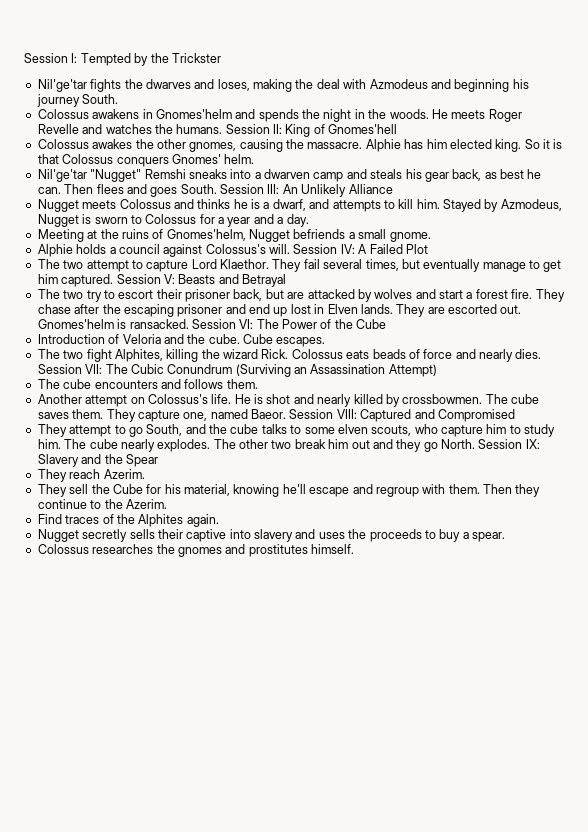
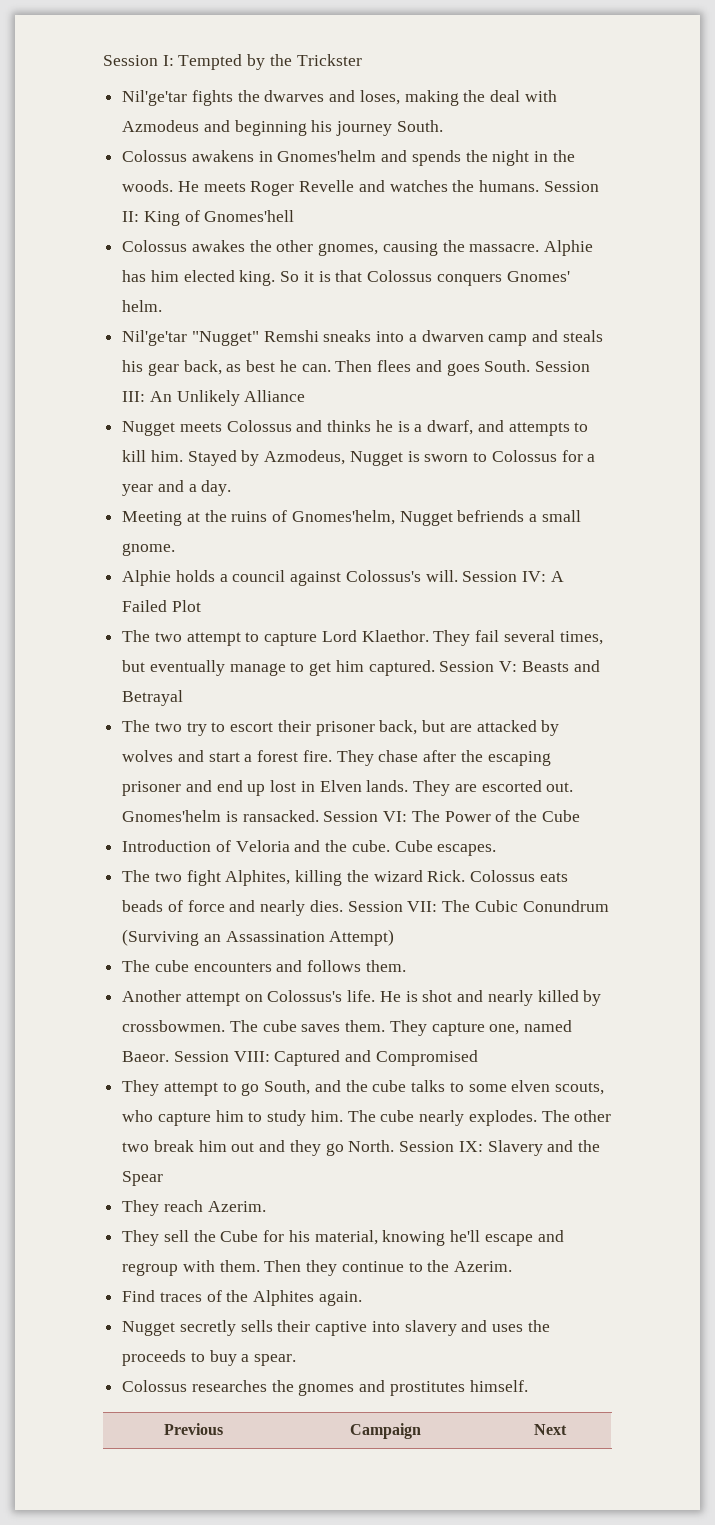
(354, 549) none -> [163,1423,223,1435] [350,1423,421,1439] [534,1424,567,1435] // Previous | Campaign | Next

